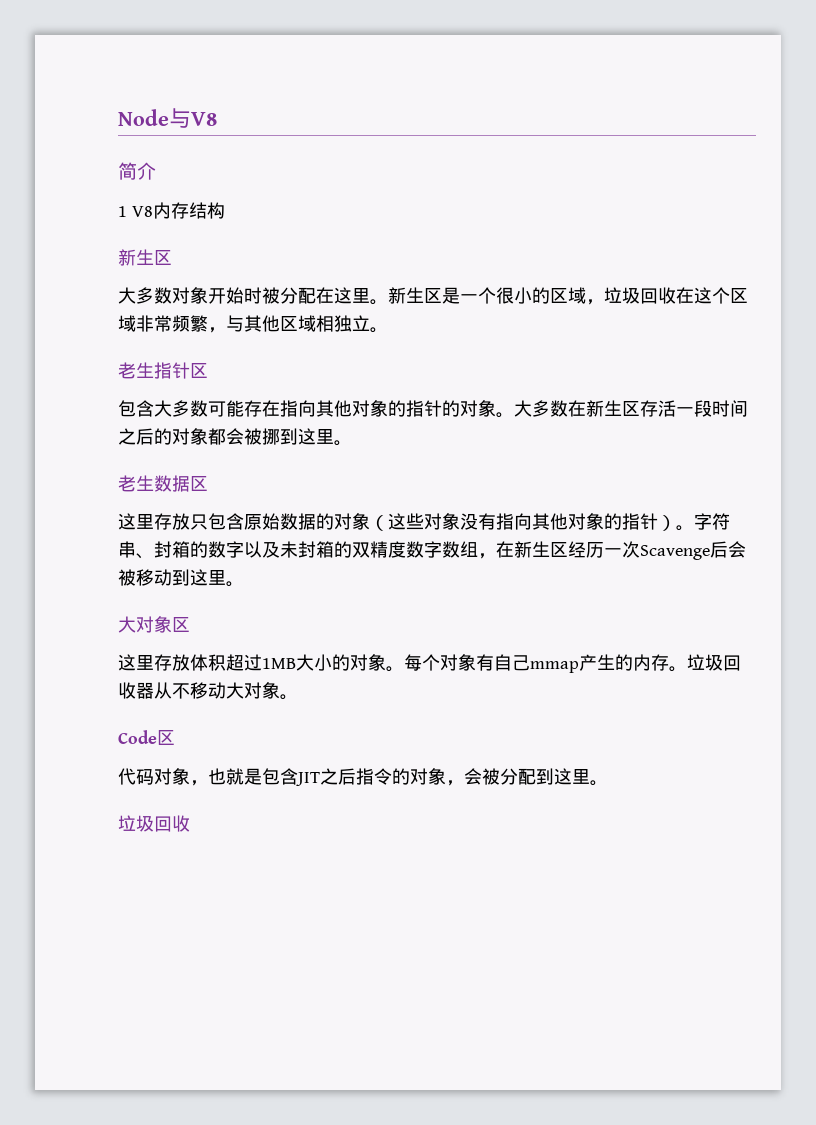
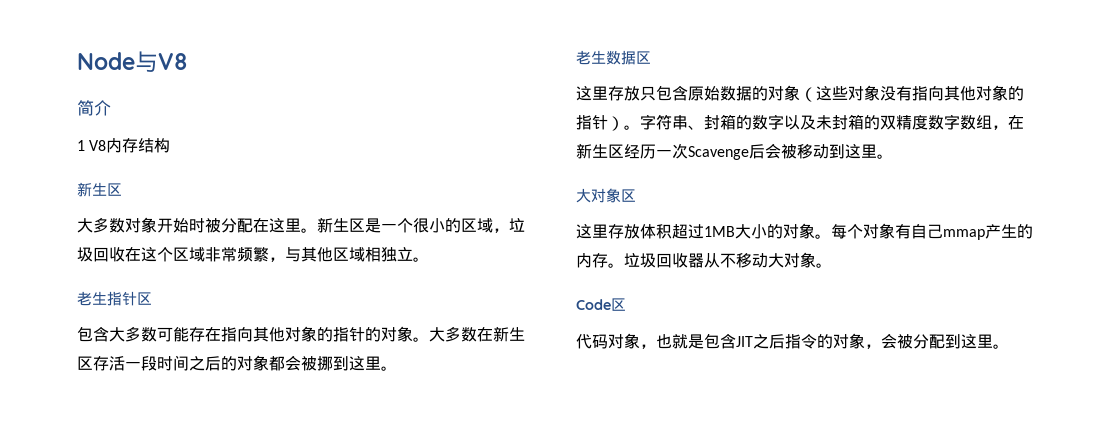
[118,815,190,832] // 垃圾回收 -> (1009, 346) none

